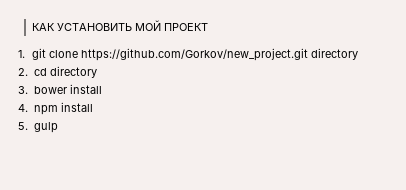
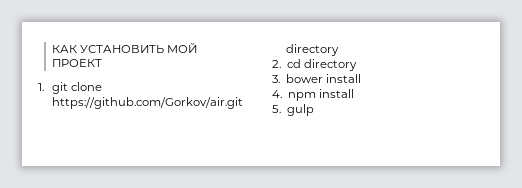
[81,48,309,61] https://github.com/Gorkov/new_project.git -> [51,97,243,109] https://github.com/Gorkov/air.git

